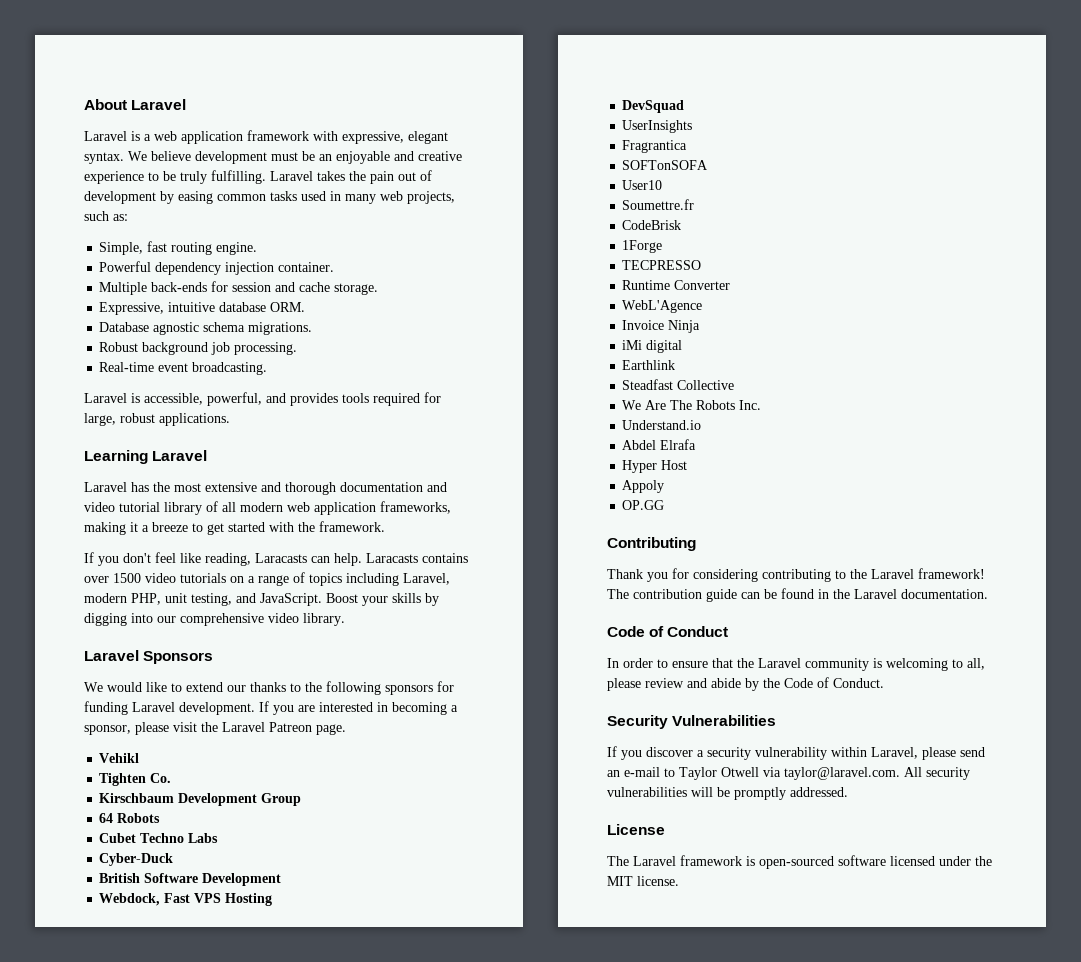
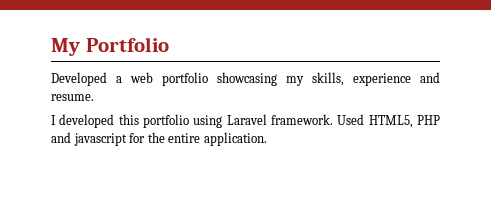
[84,99,187,110] [84,130,448,144] [84,151,462,164] [84,170,432,184] [84,191,455,204] [84,211,128,221] [99,241,258,255] [99,261,335,275] [99,281,379,295] [99,302,306,315] [99,322,313,335] [99,342,298,355] [99,362,268,375] [84,392,441,406] [84,413,230,426] [84,450,208,464] [84,482,447,495] [84,501,451,515] [84,521,385,535] [84,552,468,566] [84,572,450,586] [84,593,439,606] [84,613,345,626] [84,650,214,664] [84,681,454,695] [84,701,458,715] [84,722,346,735] [99,753,140,763] [99,773,172,786] [99,793,302,806] [99,813,161,823] [99,833,219,843] [99,853,174,866] [99,873,282,886] [99,893,273,906] [622,100,685,113] [622,120,693,133] [622,140,688,153] [622,160,709,170] [622,180,663,190] [622,199,695,210] [622,220,682,230] [622,240,663,253] [622,260,702,270] [622,280,731,290] [622,300,703,313] [622,320,701,333] [622,340,683,353] [622,360,676,370] [622,379,735,390] [622,400,762,410] [622,420,702,430] [622,439,697,450] [622,460,688,473] [622,480,665,493] [622,500,665,510] [607,537,696,551] [607,568,985,582] [607,588,988,602] [607,626,729,637] [607,658,985,671] [607,677,884,691] [607,715,777,729] [607,746,985,760] [607,767,970,780] [607,787,848,800] [607,824,665,835] [607,855,992,869] [607,876,679,886] About Laravel // Laravel is a web application framework with expressive, elegant syntax. We believe development must be an enjoyable and creative experience to be truly fulfilling. Laravel takes the pain out of development by easing common tasks used in many web projects, such as: // Simple, fast routing engine. // Powerful dependency injection container. // Multiple back-ends for session and cache storage. // Expressive, intuitive database ORM. // Database agnostic schema migrations. // Robust background job processing. // Real-time event broadcasting. // Laravel is accessible, powerful, and provides tools required for large, robust applications. // Learning Laravel // Laravel has the most extensive and thorough documentation and video tutorial library of all modern web application frameworks, making it a breeze to get started with the framework. // If you don't feel like reading, Laracasts can help. Laracasts contains over 1500 video tutorials on a range of topics including Laravel, modern PHP, unit testing, and JavaScript. Boost your skills by digging into our comprehensive video library. // Laravel Sponsors // We would like to extend our thanks to the following sponsors for funding Laravel development. If you are interested in becoming a sponsor, please visit the Laravel Patreon page. // Vehikl // Tighten Co. // Kirschbaum Development Group // 64 Robots // Cubet Techno Labs // Cyber-Duck // British Software Development // Webdock, Fast VPS Hosting // DevSquad // UserInsights // Fragrantica // SOFTonSOFA // User10 // Soumettre.fr // CodeBrisk // 1Forge // TECPRESSO // Runtime Converter // WebL'Agence // Invoice Ninja // iMi digital // Earthlink // Steadfast Collective // We Are The Robots Inc. // Understand.io // Abdel Elrafa // Hyper Host // Appoly // OP.GG // Contributing // Thank you for considering contributing to the Laravel framework! The contribution guide can be found in the Laravel documentation. // Code of Conduct // In order to ensure that the Laravel community is welcoming to all, please review and abide by the Code of Conduct. // Security Vulnerabilities // If you discover a security vulnerability within Laravel, please send an e-mail to Taylor Otwell via taylor@laravel.com. All security vulnerabilities will be promptly addressed. // License // The Laravel framework is open-sourced software licensed under the MIT license. -> [51,37,169,56] [51,72,440,86] [51,94,94,101] [51,114,440,128] [51,132,267,146] My Portfolio // Developed a web portfolio showcasing my skills, experience and resume. // I developed this portfolio using Laravel framework. Used HTML5, PHP and javascript for the entire application.

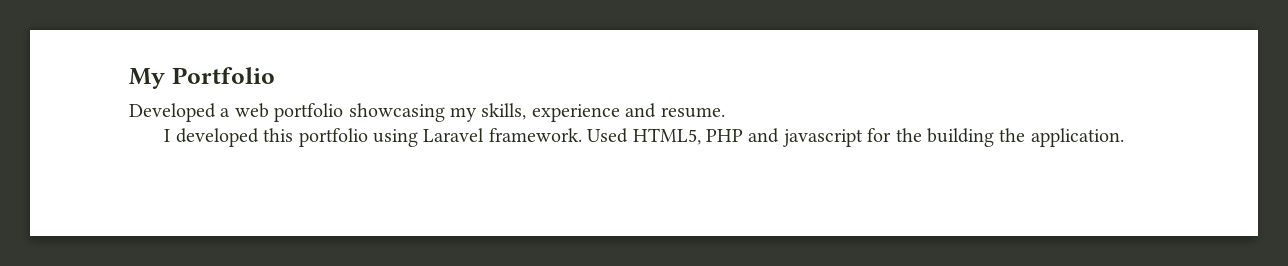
[168,133,201,143] entire -> [926,128,1026,147] building the

